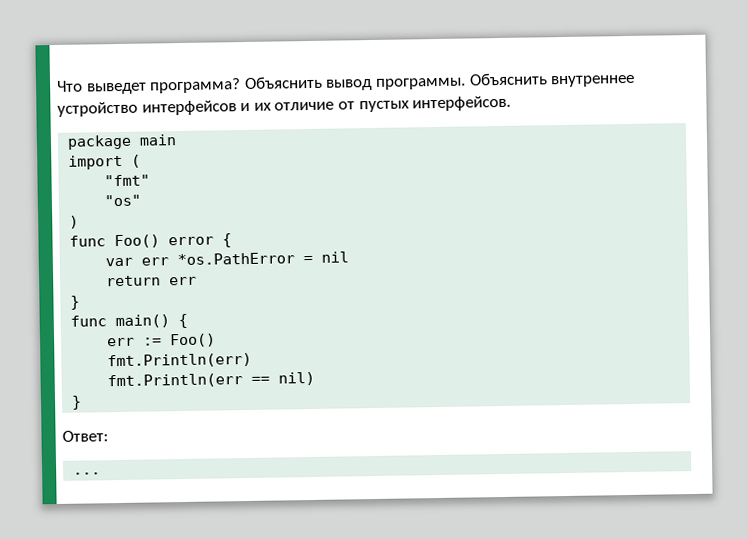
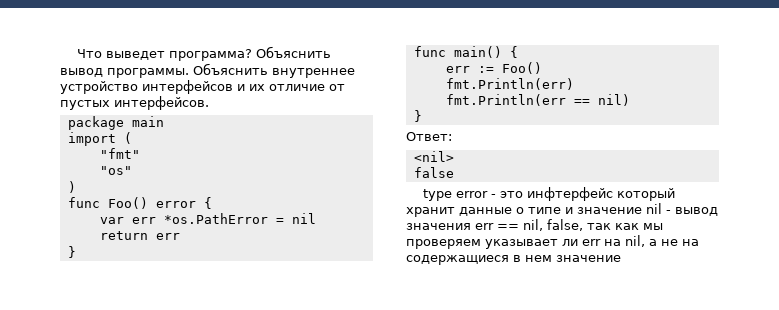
[73,472,102,475] ... -> [413,151,454,162] [413,167,454,178] [422,187,675,201] [406,203,718,217] [406,219,663,231] [406,235,699,249] [406,255,621,265] <nil> // false // type error - это инфтерфейс который хранит данные о типе и значение nil - вывод значения err == nil, false, так как мы проверяем указывает ли err на nil, а не на содержащиеся в нем значение

